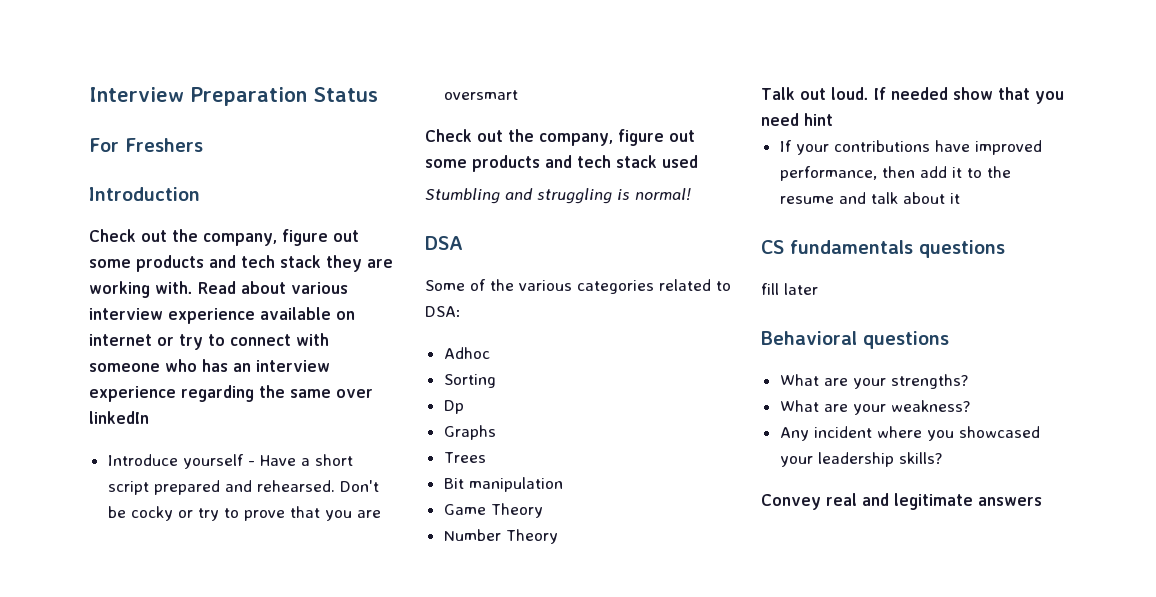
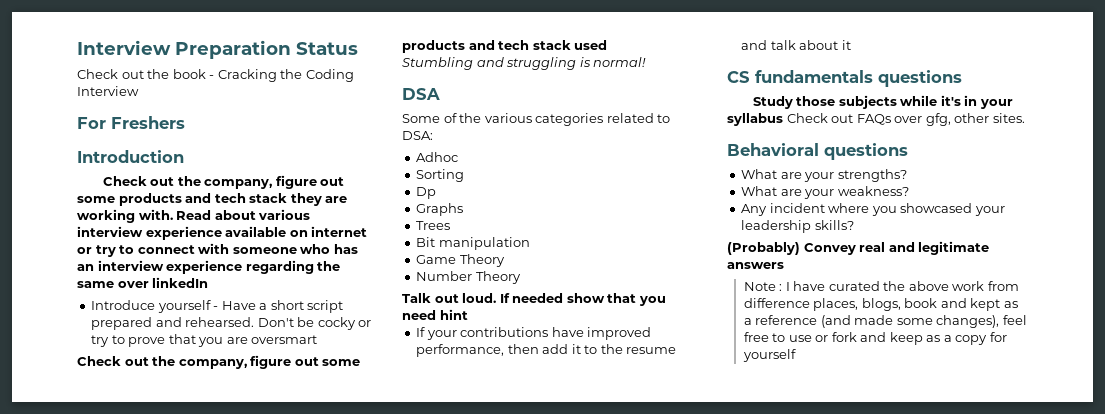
(378, 94) none -> [77,69,354,82] [77,86,139,96] // Check out the book - Cracking the Coding Interview
[761,283,818,295] fill later -> [752,95,1013,109] [727,113,1025,126] Study those subjects while it's in your syllabus Check out FAQs over gfg, other sites.
(942, 458) none -> [727,242,800,255] (Probably)
(1042, 501) none -> [743,281,1019,291] [743,298,1018,311] [743,315,1027,328] [743,332,1007,345] [742,349,796,362] // Note : I have curated the above work from difference places, blogs, book and kept as a reference (and made some changes), feel free to use or fork and keep as a copy for yourself

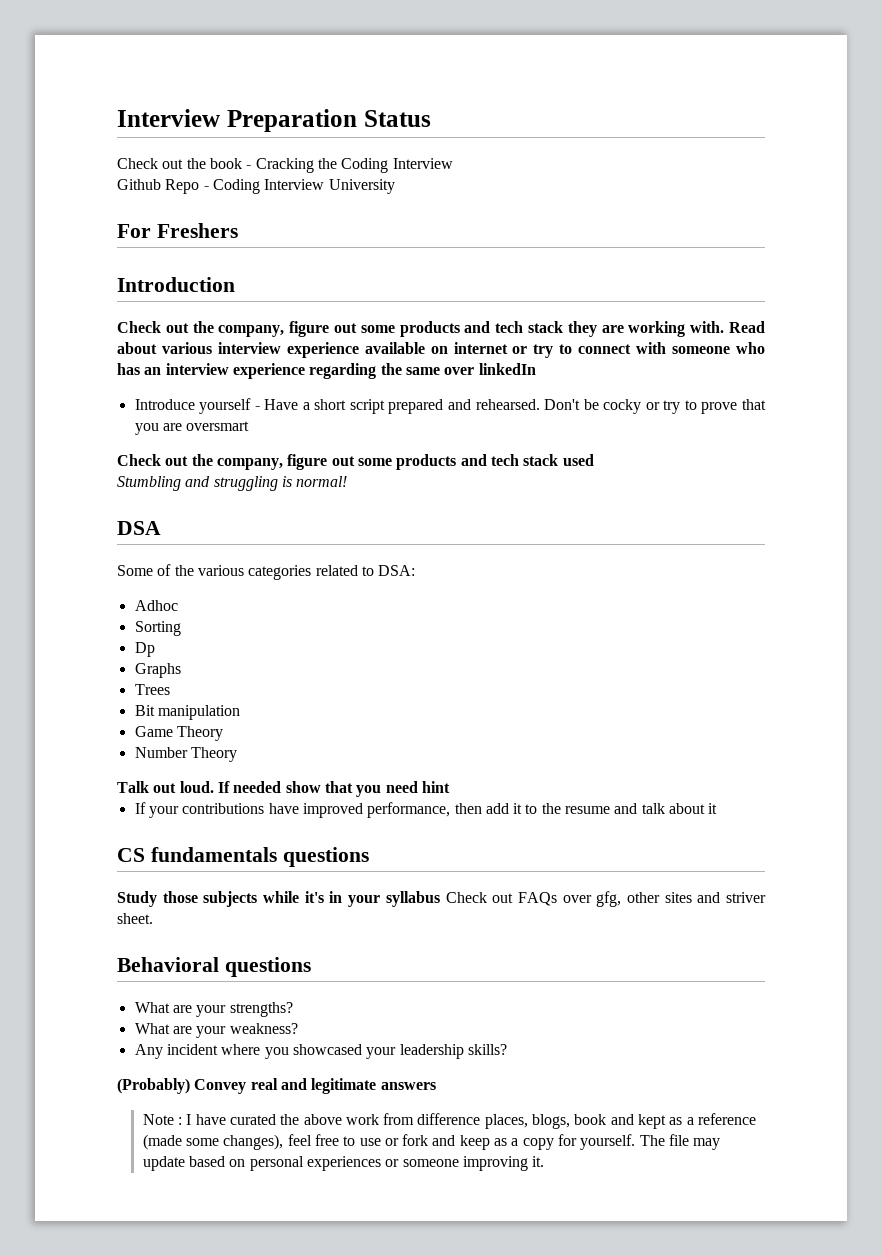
(139, 91) none -> [117,179,395,194] // Github Repo - Coding Interview University
[992,113,1025,123] sites. -> [664,892,766,903] [117,913,153,924] sites and striver sheet.
[820,315,894,328] (and made -> [142,1134,182,1150] (made
[742,349,796,362] yourself -> [580,1134,721,1150] [142,1156,545,1171] yourself. The file may update based on personal experiences or someone improving it.

